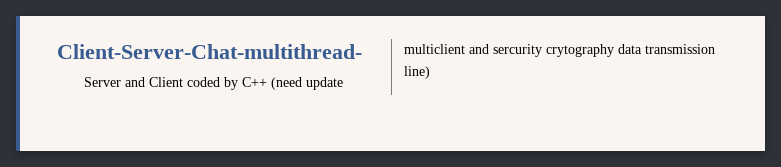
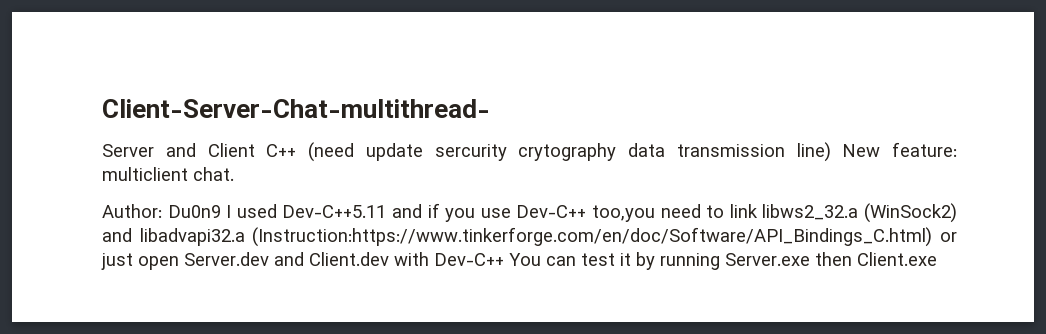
[187,77,239,90] coded by -> (255, 150) none
[404,44,489,54] multiclient and -> (423, 152) none
(430, 72) none -> [842,142,957,157] [102,167,234,181] [102,203,958,223] [102,227,957,247] [101,252,937,270] New feature: multiclient chat. // Author: Du0n9 I used Dev-C++5.11 and if you use Dev-C++ too,you need to link libws2_32.a (WinSock2) and libadvapi32.a (Instruction:https://www.tinkerforge.com/en/doc/Software/API_Bindings_C.html) or just open Server.dev and Client.dev with Dev-C++ You can test it by running Server.exe then Client.exe

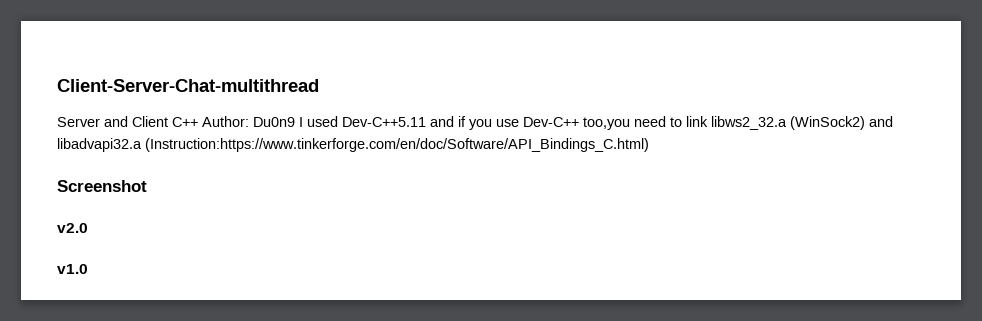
[102,99,490,118] Client-Server-Chat-multithread- -> [57,79,319,92] Client-Server-Chat-multithread
[308,142,957,162] [102,167,234,181] (need update sercurity crytography data transmission line) New feature: multiclient chat. // -> (198, 122) none
[939,232,957,242] [101,252,937,270] or just open Server.dev and Client.dev with Dev-C++ You can test it by running Server.exe then Client.exe -> [57,180,147,192] [57,223,88,233] [57,264,88,274] // Screenshot // v2.0 // v1.0

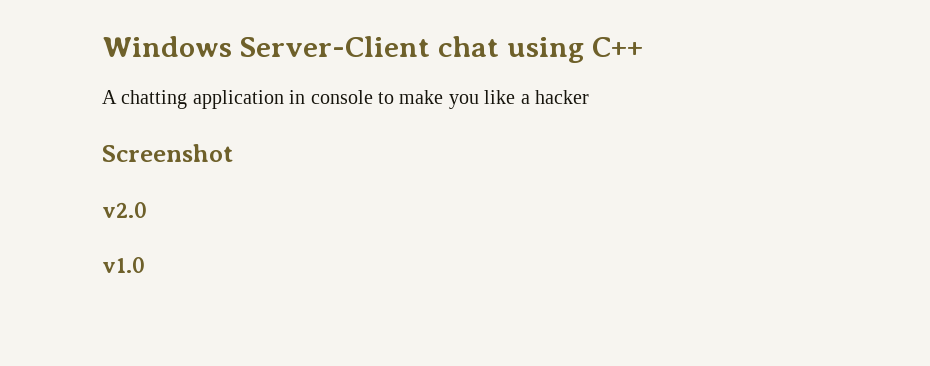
[57,79,319,92] [57,116,893,130] [57,138,649,152] Client-Server-Chat-multithread // Server and Client C++ Author: Du0n9 I used Dev-C++5.11 and if you use Dev-C++ too,you need to link libws2_32.a (WinSock2) and libadvapi32.a (Instruction:https://www.tinkerforge.com/en/doc/Software/API_Bindings_C.html) -> [102,36,643,63] [102,90,589,109] Windows Server-Client chat using C++ // A chatting application in console to make you like a hacker

